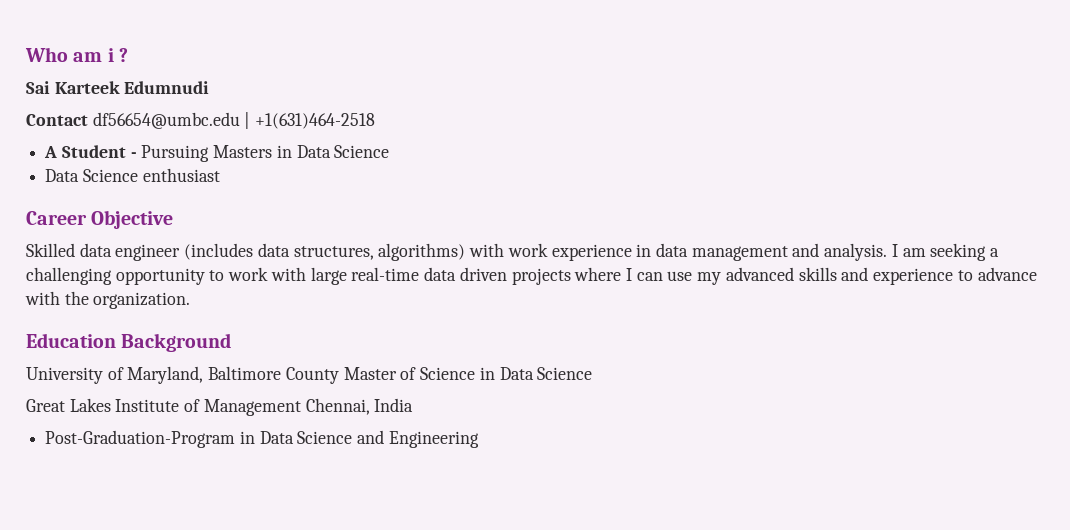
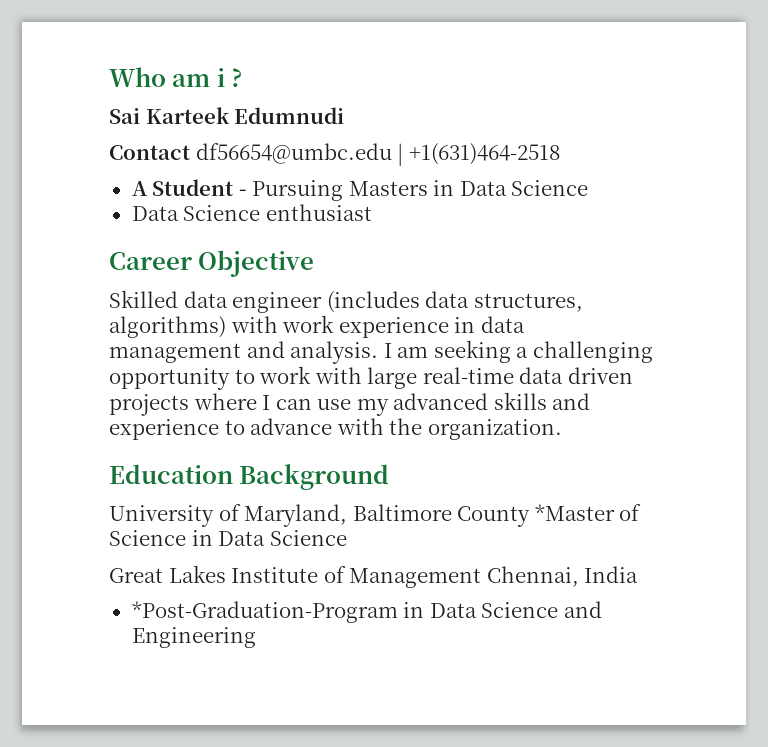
[343,367,397,380] Master -> [534,504,615,521] *Master
[45,430,236,448] Post-Graduation-Program -> [131,601,398,623] *Post-Graduation-Program

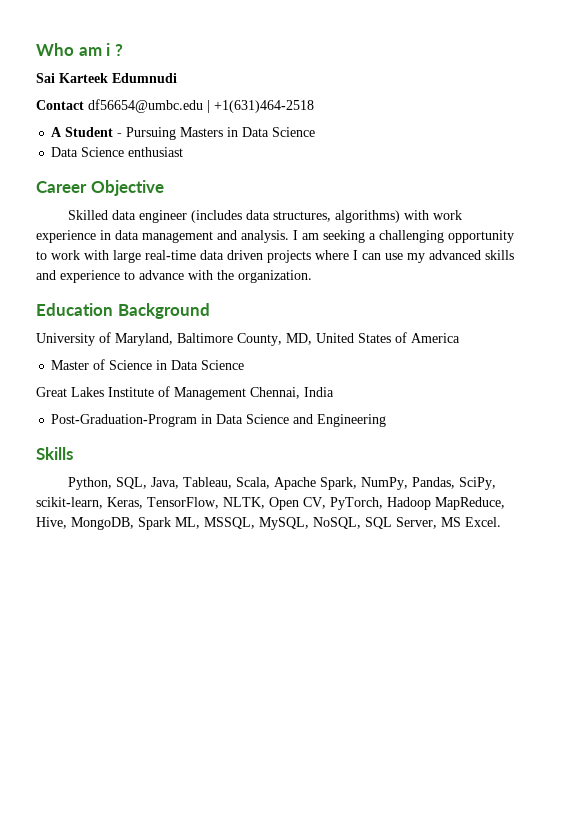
[457,504,615,527] County *Master -> [237,332,460,346] [51,360,90,370] County, MD, United States of America // Master
[131,601,398,623] *Post-Graduation-Program -> [51,414,198,427] Post-Graduation-Program
(256, 637) none -> [36,447,73,460] [67,477,496,490] [36,497,505,510] [36,517,501,530] // Skills // Python, SQL, Java, Tableau, Scala, Apache Spark, NumPy, Pandas, SciPy, scikit-learn, Keras, TensorFlow, NLTK, Open CV, PyTorch, Hadoop MapReduce, Hive, MongoDB, Spark ML, MSSQL, MySQL, NoSQL, SQL Server, MS Excel.

